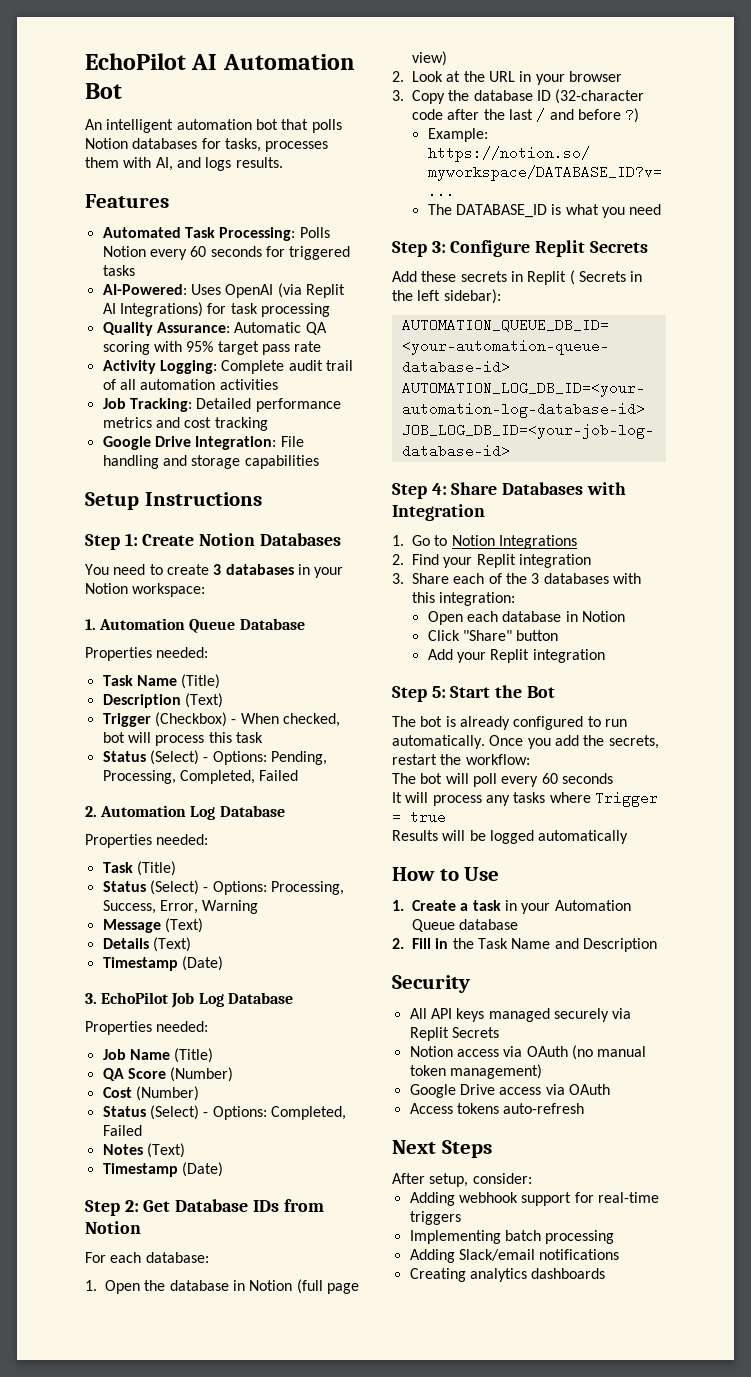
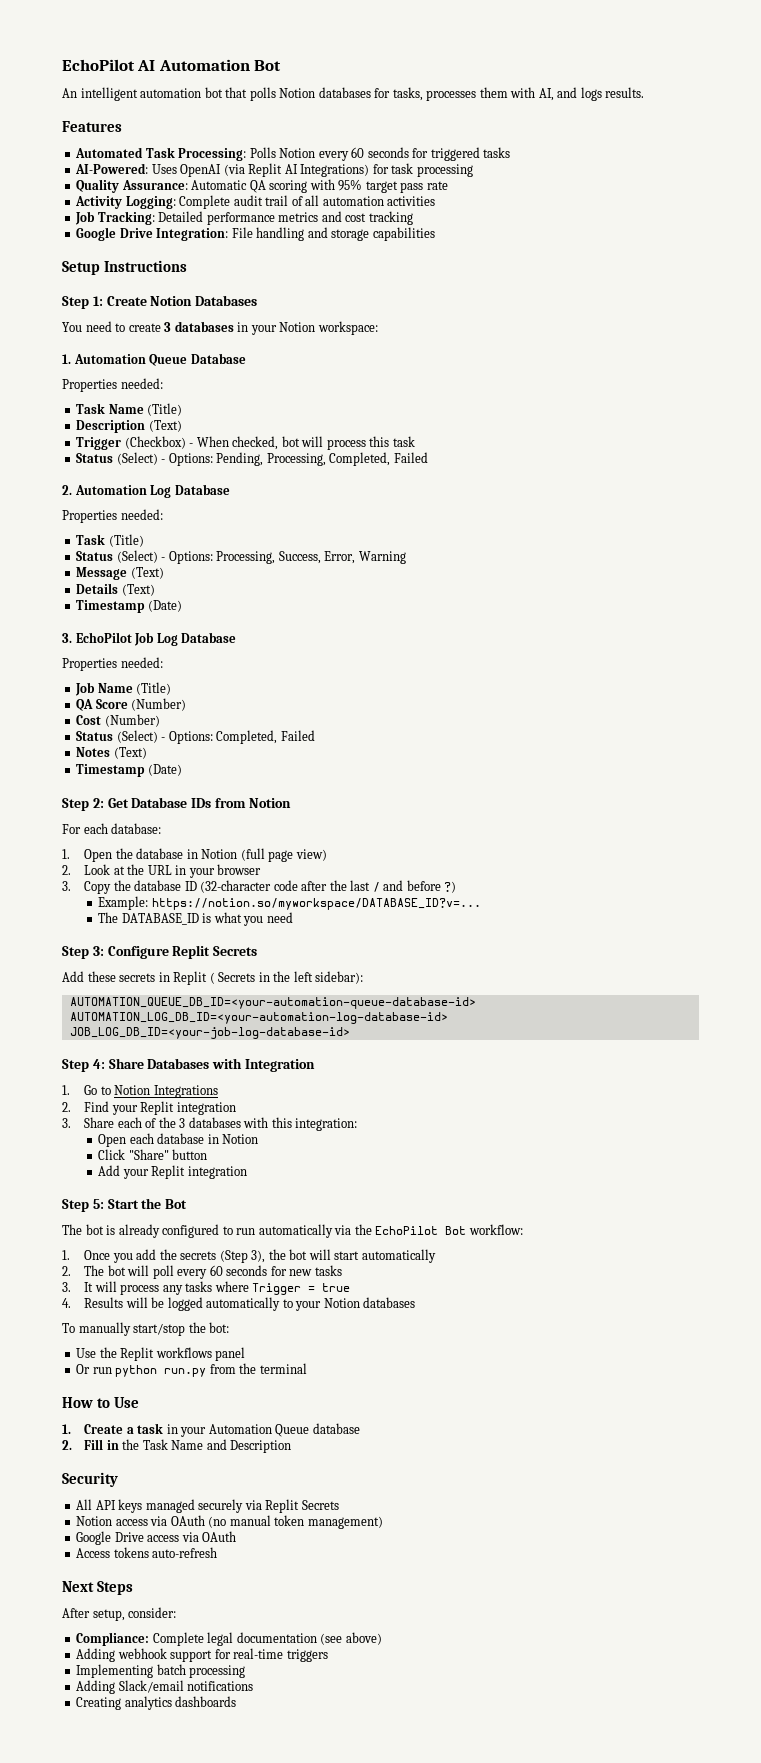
[392,735,659,749] [392,754,530,765] automatically. Once you add the secrets, restart the workflow: // -> [258,1224,523,1238] [62,1249,436,1263] [62,1266,71,1276] automatically via the EchoPilot Bot workflow: // 1. Once you add the secrets (Step 3), the bot will start automatically // 2.
(613, 778) // -> [270,1265,342,1276] [62,1282,71,1292] for new tasks // 3.
(446, 817) none -> [62,1298,71,1308] 4.
(629, 837) none -> [282,1297,416,1311] [62,1322,230,1336] [76,1347,246,1361] [76,1363,307,1377] to your Notion databases // To manually start/stop the bot: // Use the Replit workflows panel // Or run python run.py from the terminal
(532, 1178) none -> [76,1632,382,1646] // Compliance: Complete legal documentation (see above)

